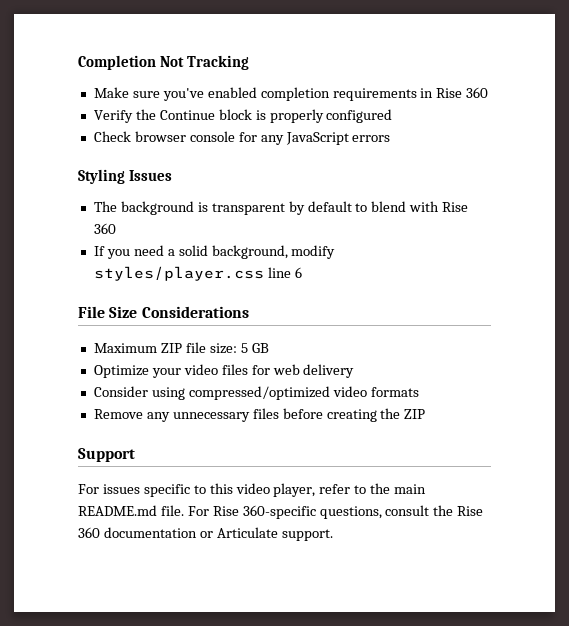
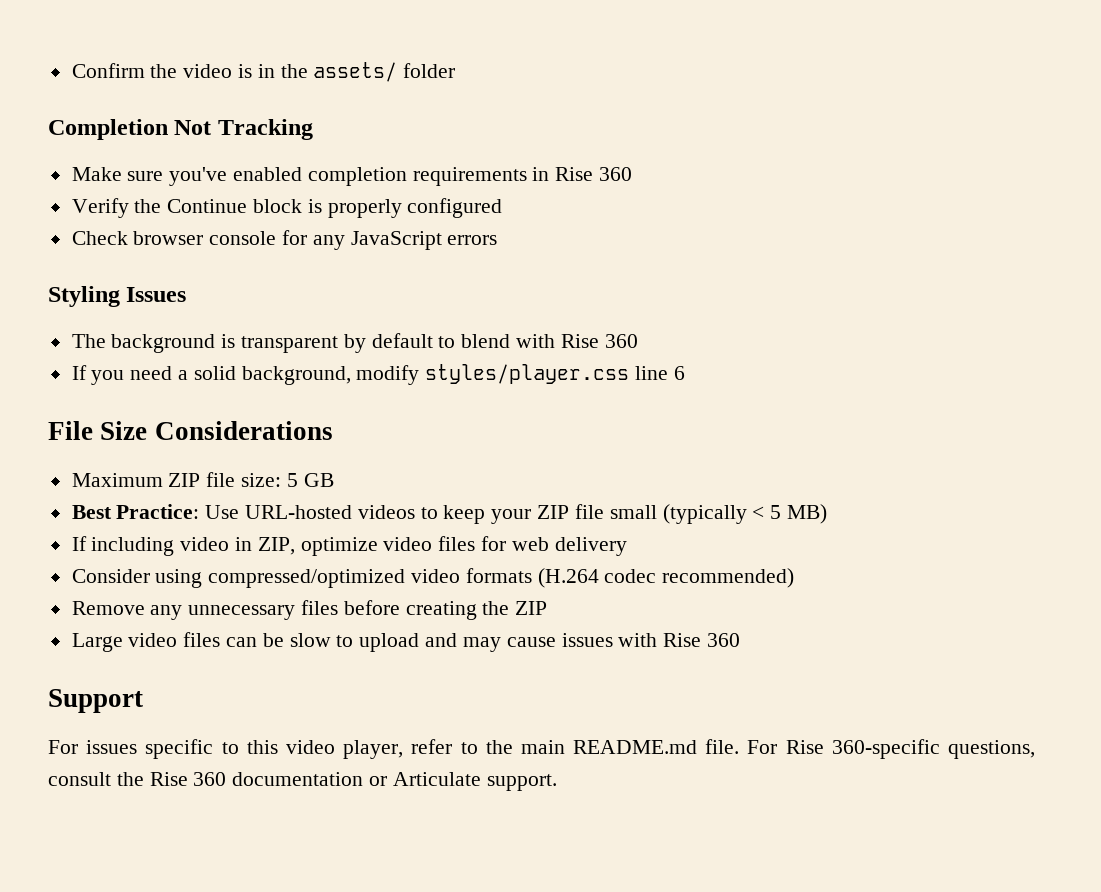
(78, 62) none -> [71,62,456,82] Confirm the video is in the assets/ folder //
[93,365,181,378] Optimize your -> [71,504,827,524] [71,536,378,556] Best Practice: Use URL-hosted videos to keep your ZIP file small (typically < 5 MB) // If including video in ZIP, optimize
(419, 392) none -> [537,568,795,588] (H.264 codec recommended)
(426, 414) none -> [71,632,740,652] // Large video files can be slow to upload and may cause issues with Rise 360

